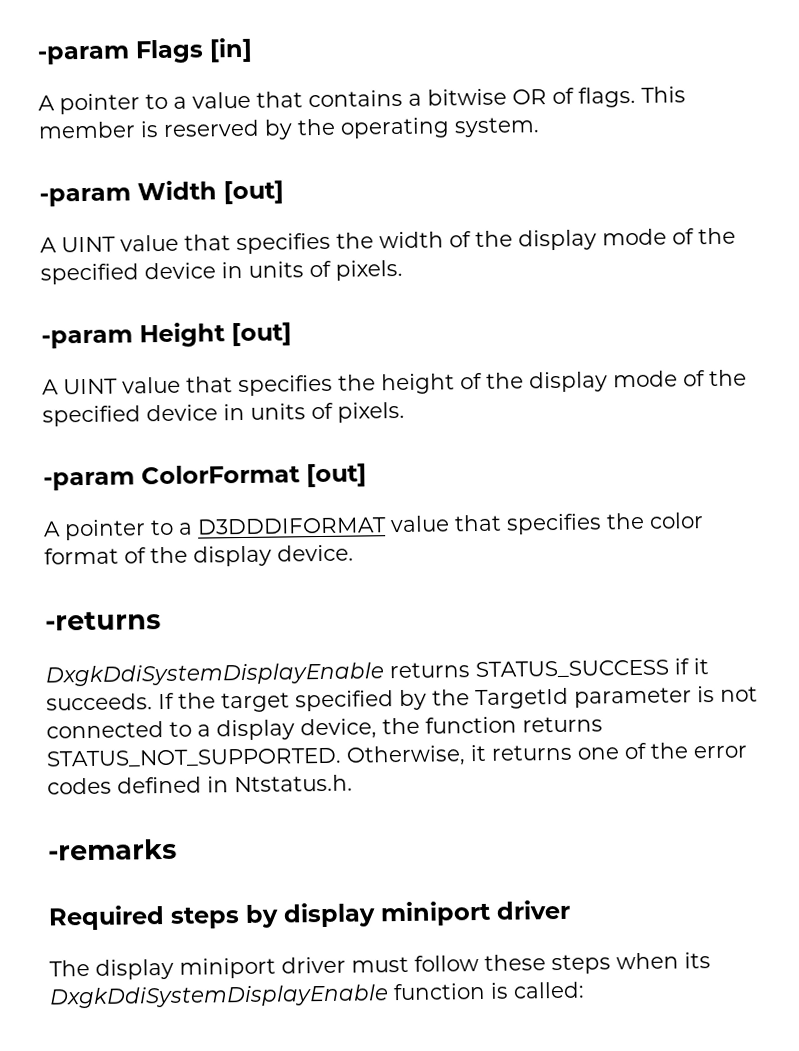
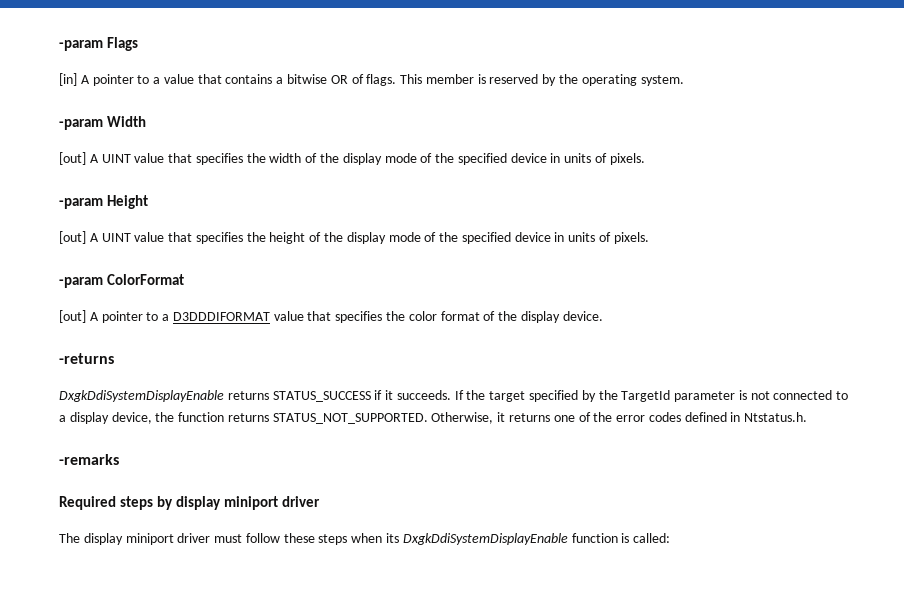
(204, 51) none -> (138, 44) //
(253, 50) // -> (77, 79) none
[223,180,284,205] [out] // -> [59,152,86,165] // [out]
[231,322,292,347] [out] // -> [59,231,86,244] // [out]
[306,463,367,488] [out] // -> [59,310,86,323] // [out]

